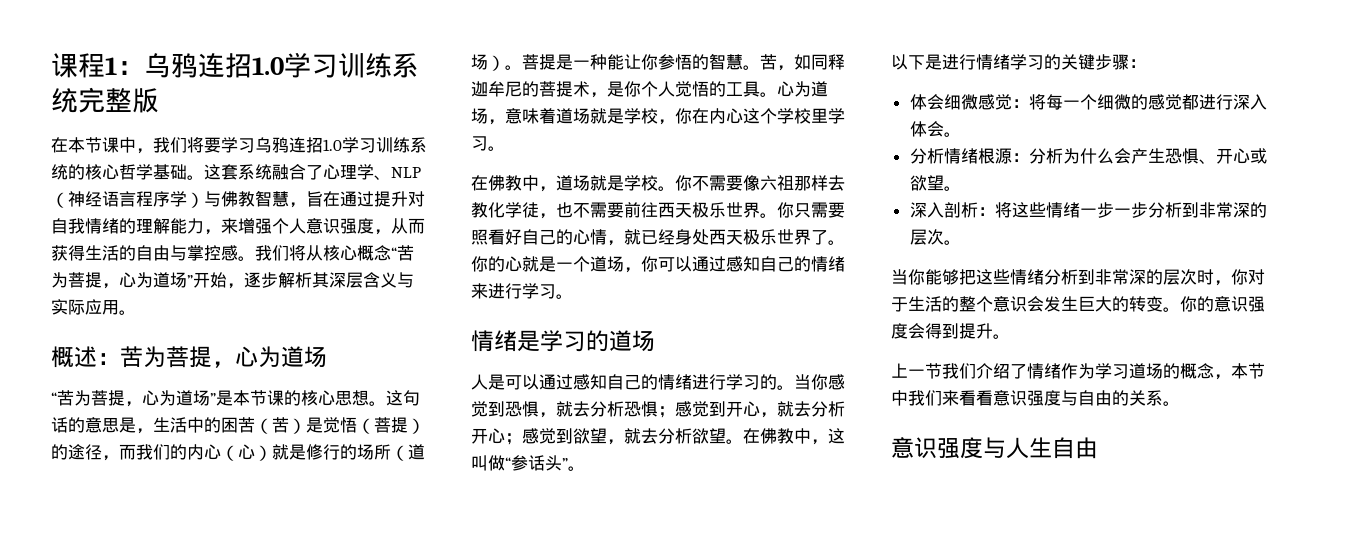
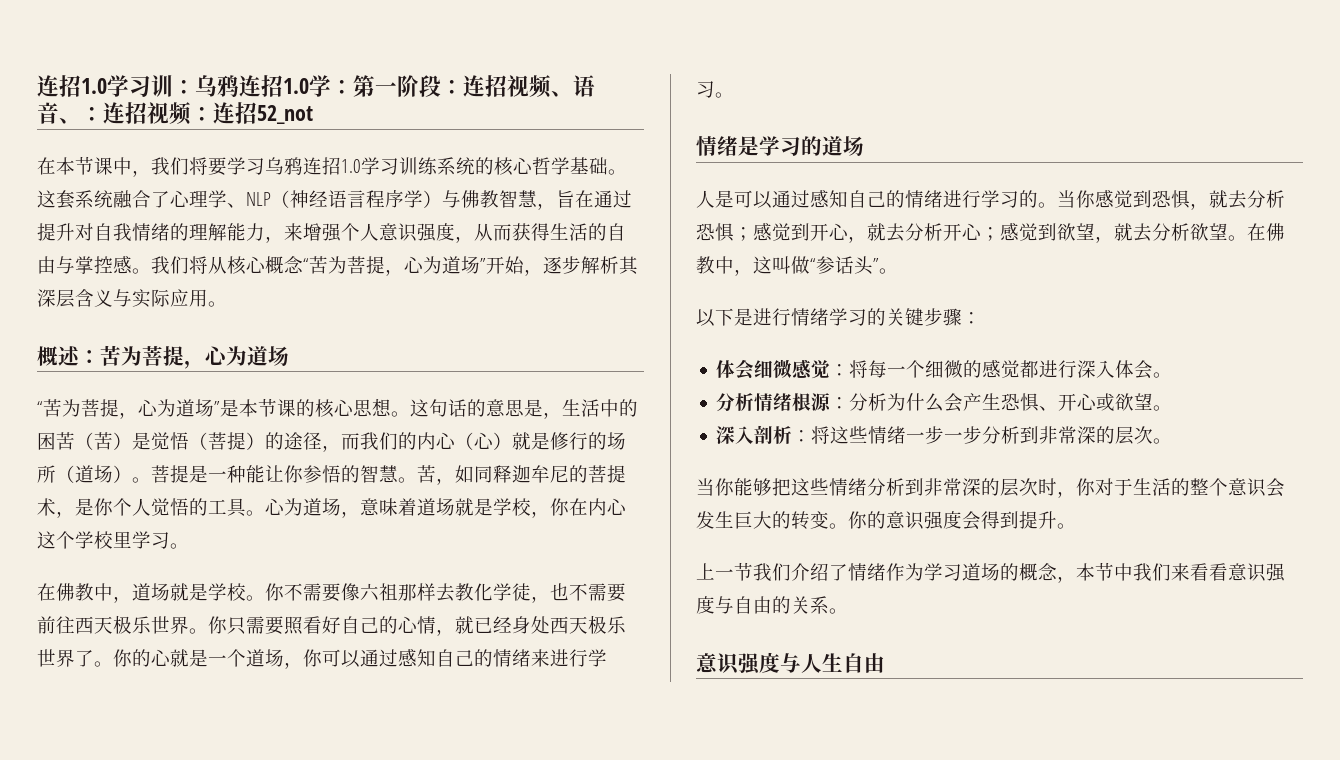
[51,53,117,78] 课程1 -> [37,75,173,97] 连招1.0学习训
[311,53,419,78] [51,87,159,113] 习训练系统完整版 -> [331,75,595,98] [37,102,313,125] ：第一阶段：连招视频、语音、：连招视频：连招52_not

